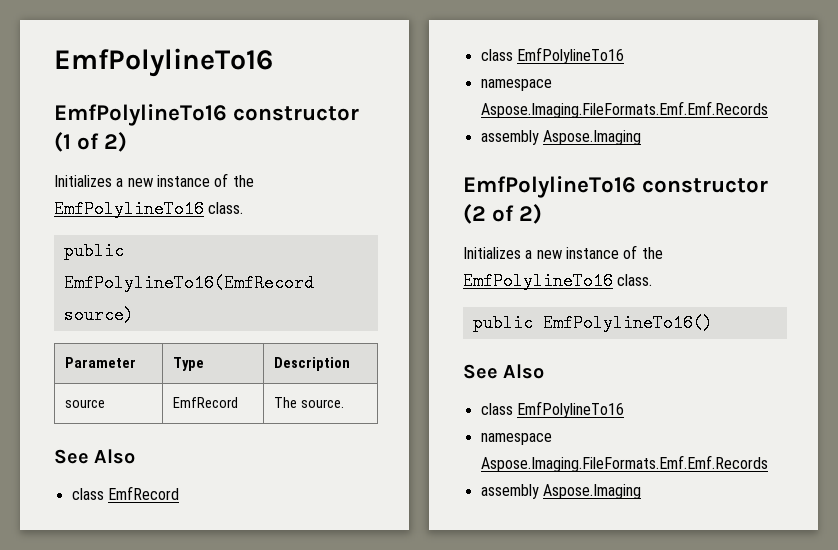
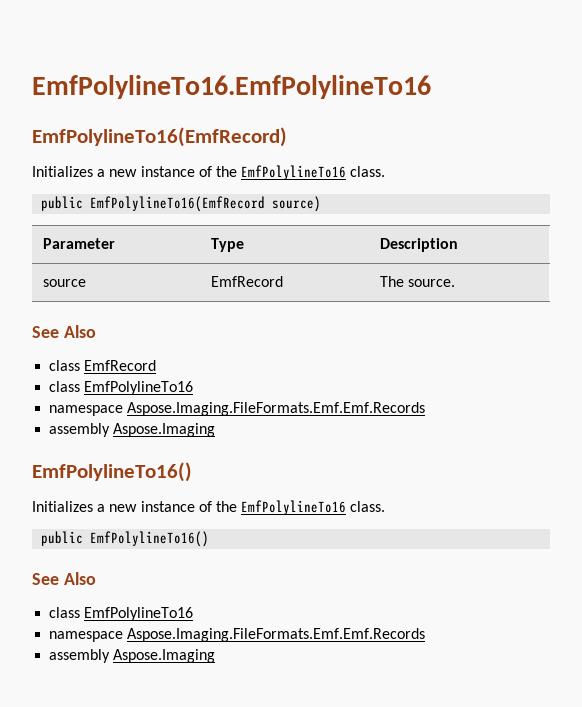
[54,48,273,77] [54,104,360,126] [54,132,128,152] EmfPolylineTo16 // EmfPolylineTo16 constructor (1 of 2) -> [32,75,431,99] [32,127,287,147] EmfPolylineTo16.EmfPolylineTo16 // EmfPolylineTo16(EmfRecord)
[463,176,769,198] [463,204,543,224] EmfPolylineTo16 constructor (2 of 2) -> [32,462,192,482] EmfPolylineTo16()

